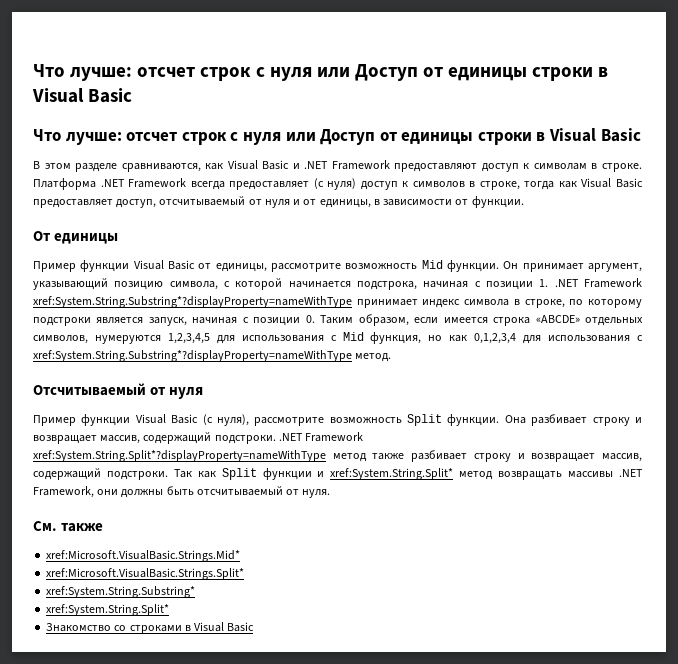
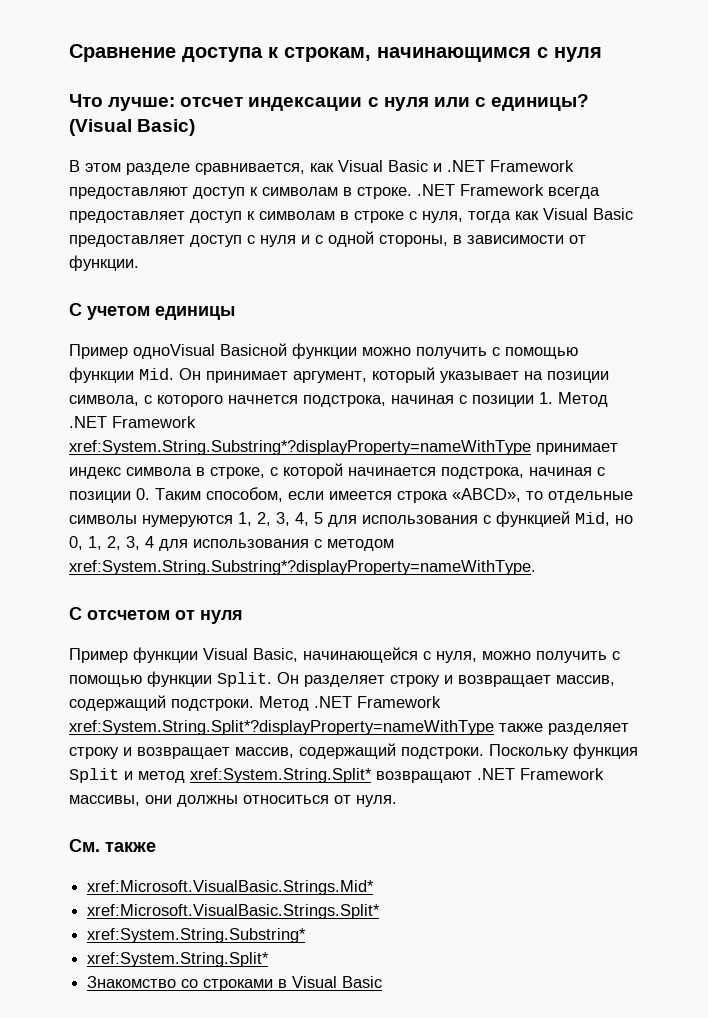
[33,64,609,81] [32,88,133,103] [33,128,641,145] Что лучше: отсчет строк с нуля или Доступ от единицы строки в Visual Basic // Что лучше: отсчет строк с нуля или Доступ от единицы строки в Visual Basic -> [69,44,602,62] [69,94,590,111] [69,119,196,136] Сравнение доступа к строкам, начинающимся с нуля // Что лучше: отсчет индексации с нуля или с единицы? (Visual Basic)
[121,163,201,172] сравниваются, -> [195,163,305,175] сравнивается,
[33,178,96,190] Платформа -> (412, 193) none
[313,178,520,190] (с нуля) доступ к символов в строке, -> [190,211,463,223] доступ к символам в строке с нуля,
[116,196,371,208] доступ, отсчитываемый от нуля и от единицы, -> [190,231,448,247] доступ с нуля и с одной стороны,
[33,231,50,241] От -> [69,303,150,320] С учетом
[80,260,642,272] [33,278,351,290] функции Visual Basic от единицы, рассмотрите возможность Mid функции. Он принимает аргумент, указывающий позицию символа, с которой начинается -> [133,343,578,359] [69,367,609,383] [69,395,298,407] одноVisual Basicной функции можно получить с помощью функции Mid. Он принимает аргумент, который указывает на позиции символа, с которого начнется
(549, 283) none -> [558,392,608,407] Метод
[569,299,642,308] [33,317,187,326] по которому подстроки является запуск, -> [270,463,524,479] с которой начинается подстрока,
[358,314,409,326] образом, -> [206,487,283,502] способом,
[535,315,643,326] [33,332,643,344] [33,350,392,362] [33,383,146,396] «ABCDE» отдельных символов, нумеруются 1,2,3,4,5 для использования с Mid функция, но как 0,1,2,3,4 для использования с xref:System.String.Substring*?displayProperty=nameWithType метод. // Отсчитываемый -> [452,488,633,503] [69,511,633,527] [69,536,394,551] [69,560,536,575] [69,607,170,620] «ABCD», то отдельные символы нумеруются 1, 2, 3, 4, 5 для использования с функцией Mid, но 0, 1, 2, 3, 4 для использования с методом xref:System.String.Substring*?displayProperty=nameWithType. // С отсчетом
[171,414,642,426] [33,432,276,444] Basic (с нуля), рассмотрите возможность Split функции. Она разбивает строку и возвращает массив, содержащий подстроки. -> [253,647,620,663] [69,671,615,687] [69,695,309,711] Basic, начинающейся с нуля, можно получить с помощью функции Split. Он разделяет строку и возвращает массив, содержащий подстроки. Метод
[332,450,642,462] [33,468,643,480] [33,486,283,498] метод также разбивает строку и возвращает массив, содержащий подстроки. Так как Split функции и xref:System.String.Split* метод возвращать массивы .NET Framework, они должны быть отсчитываемый -> [499,723,629,735] [69,743,638,759] [69,768,604,783] [69,795,329,807] также разделяет строку и возвращает массив, содержащий подстроки. Поскольку функция Split и метод xref:System.String.Split* возвращают .NET Framework массивы, они должны относиться

